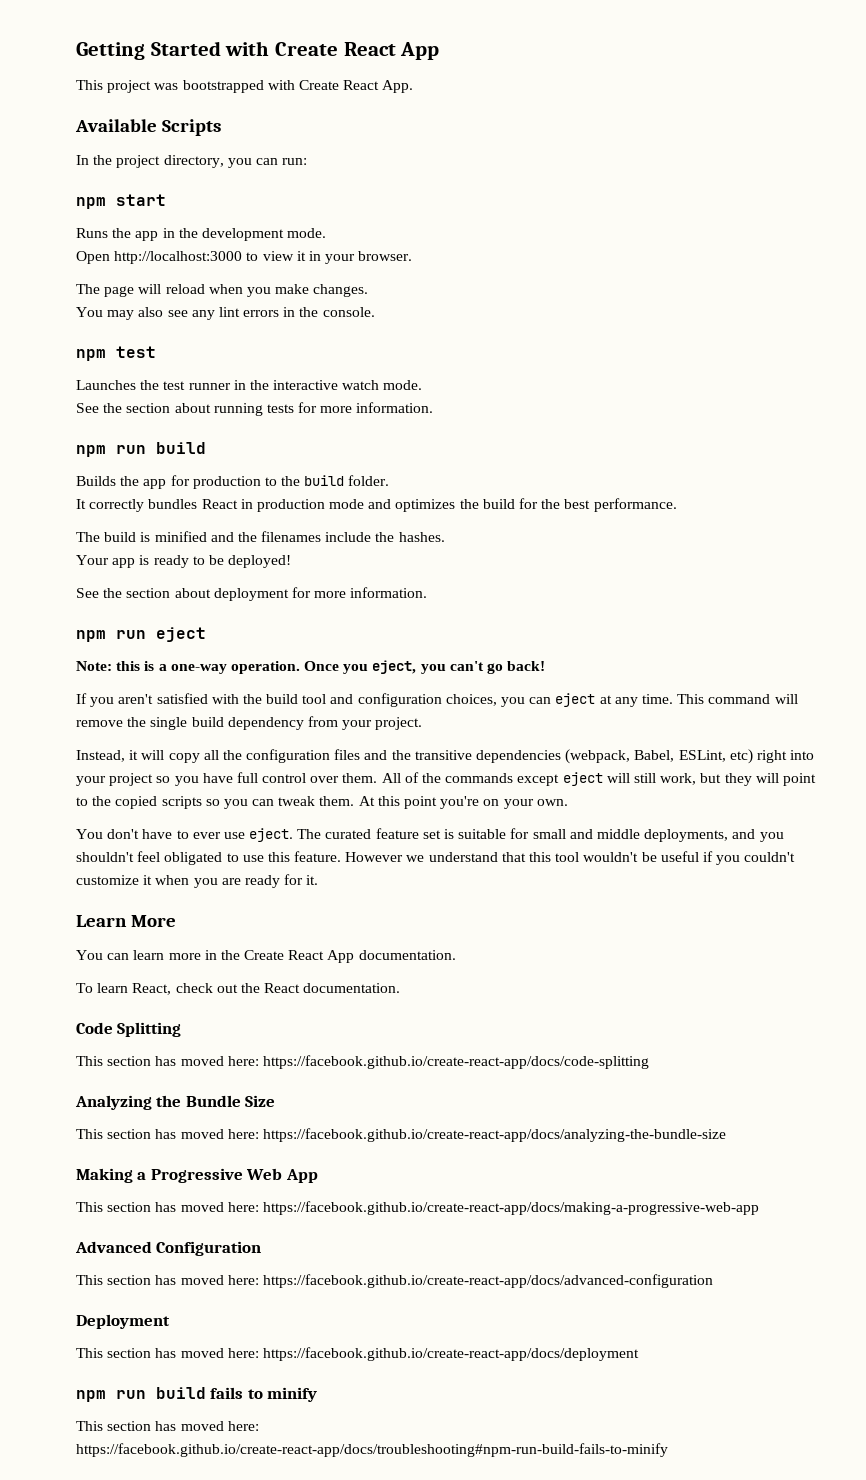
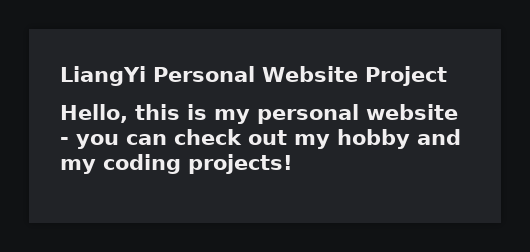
[76,41,440,60] [76,80,414,93] [75,119,221,136] [76,155,308,168] [76,194,166,209] [76,228,327,241] [76,251,413,264] [76,284,369,297] [76,307,375,320] [76,346,156,361] [76,380,423,390] [76,402,434,416] [76,442,206,457] [76,475,390,489] [76,498,677,512] [76,531,445,542] [76,555,292,568] [76,587,428,601] [76,627,206,642] [76,660,546,674] [76,693,798,707] [76,716,423,730] [76,749,815,764] [76,772,816,786] [76,796,568,809] [76,828,784,842] [76,851,796,865] [76,874,319,888] [76,915,176,927] [76,950,456,963] [76,983,401,995] [76,1022,182,1037] [76,1055,649,1069] [75,1095,276,1110] [76,1128,726,1142] [76,1168,318,1183] [76,1201,759,1215] [75,1241,262,1256] [76,1274,713,1288] [76,1314,170,1329] [76,1347,639,1361] [76,1387,318,1402] [76,1421,259,1431] [76,1443,668,1457] Getting Started with Create React App // This project was bootstrapped with Create React App. // Available Scripts // In the project directory, you can run: // npm start // Runs the app in the development mode. // Open http://localhost:3000 to view it in your browser. // The page will reload when you make changes. // You may also see any lint errors in the console. // npm test // Launches the test runner in the interactive watch mode. // See the section about running tests for more information. // npm run build // Builds the app for production to the build folder. // It correctly bundles React in production mode and optimizes the build for the best performance. // The build is minified and the filenames include the hashes. // Your app is ready to be deployed! // See the section about deployment for more information. // npm run eject // Note: this is a one-way operation. Once you eject, you can't go back! // If you aren't satisfied with the build tool and configuration choices, you can eject at any time. This command will remove the single build dependency from your project. // Instead, it will copy all the configuration files and the transitive dependencies (webpack, Babel, ESLint, etc) right into your project so you have full control over them. All of the commands except eject will still work, but they will point to the copied scripts so you can tweak them. At this point you're on your own. // You don't have to ever use eject. The curated feature set is suitable for small and middle deployments, and you shouldn't feel obligated to use this feature. However we understand that this tool wouldn't be useful if you couldn't customize it when you are ready for it. // Learn More // You can learn more in the Create React App documentation. // To learn React, check out the React documentation. // Code Splitting // This section has moved here: https://facebook.github.io/create-react-app/docs/code-splitting // Analyzing the Bundle Size // This section has moved here: https://facebook.github.io/create-react-app/docs/analyzing-the-bundle-size // Making a Progressive Web App // This section has moved here: https://facebook.github.io/create-react-app/docs/making-a-progressive-web-app // Advanced Configuration // This section has moved here: https://facebook.github.io/create-react-app/docs/advanced-configuration // Deployment // This section has moved here: https://facebook.github.io/create-react-app/docs/deployment // npm run build fails to minify // This section has moved here: https://facebook.github.io/create-react-app/docs/troubleshooting#npm-run-build-fails-to-minify -> [60,66,447,86] [60,104,458,124] [60,129,461,149] [60,154,293,174] LiangYi Personal Website Project // Hello, this is my personal website - you can check out my hobby and my coding projects!

